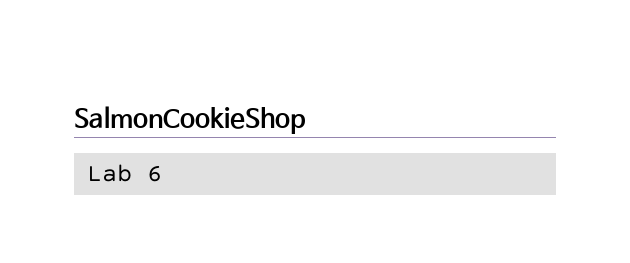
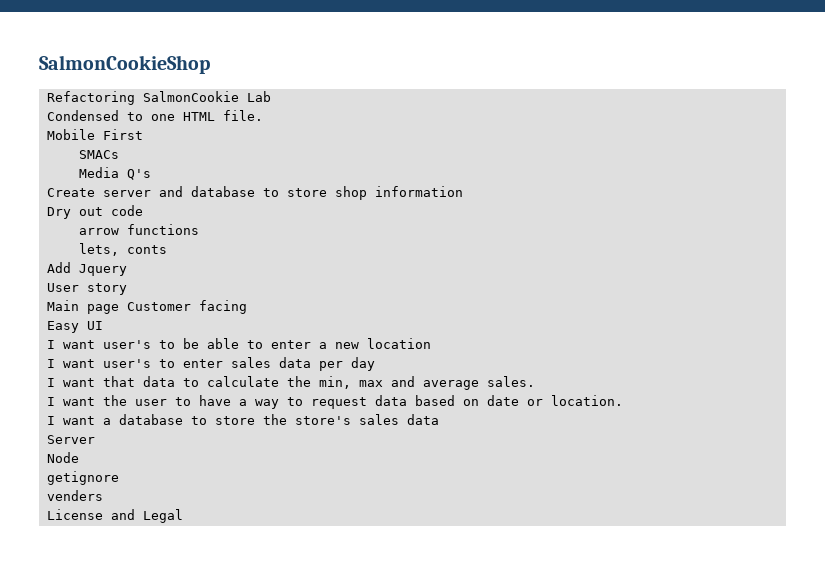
(305, 120) none -> [47,91,240,105] Refactoring SalmonCookie
[146,165,162,182] 6 -> [47,110,264,121] [47,129,144,140] [79,150,120,159] [79,167,152,180] [47,186,464,200] [47,205,144,219] [79,224,200,235] [79,243,168,256] [47,262,128,276] [47,283,128,295] [47,300,248,314] [47,321,104,333] [47,338,432,349] [47,357,376,371] [47,376,536,390] [47,395,624,409] [47,414,440,425] [47,435,96,444] [47,452,80,463] [47,471,120,485] [47,490,104,501] [47,509,184,523] // Condensed to one HTML file. // Mobile First // SMACs // Media Q's // Create server and database to store shop information // Dry out code // arrow functions // lets, conts // Add Jquery // User story // Main page Customer facing // Easy UI // I want user's to be able to enter a new location // I want user's to enter sales data per day // I want that data to calculate the min, max and average sales. // I want the user to have a way to request data based on date or location. // I want a database to store the store's sales data // Server // Node // getignore // venders // License and Legal

